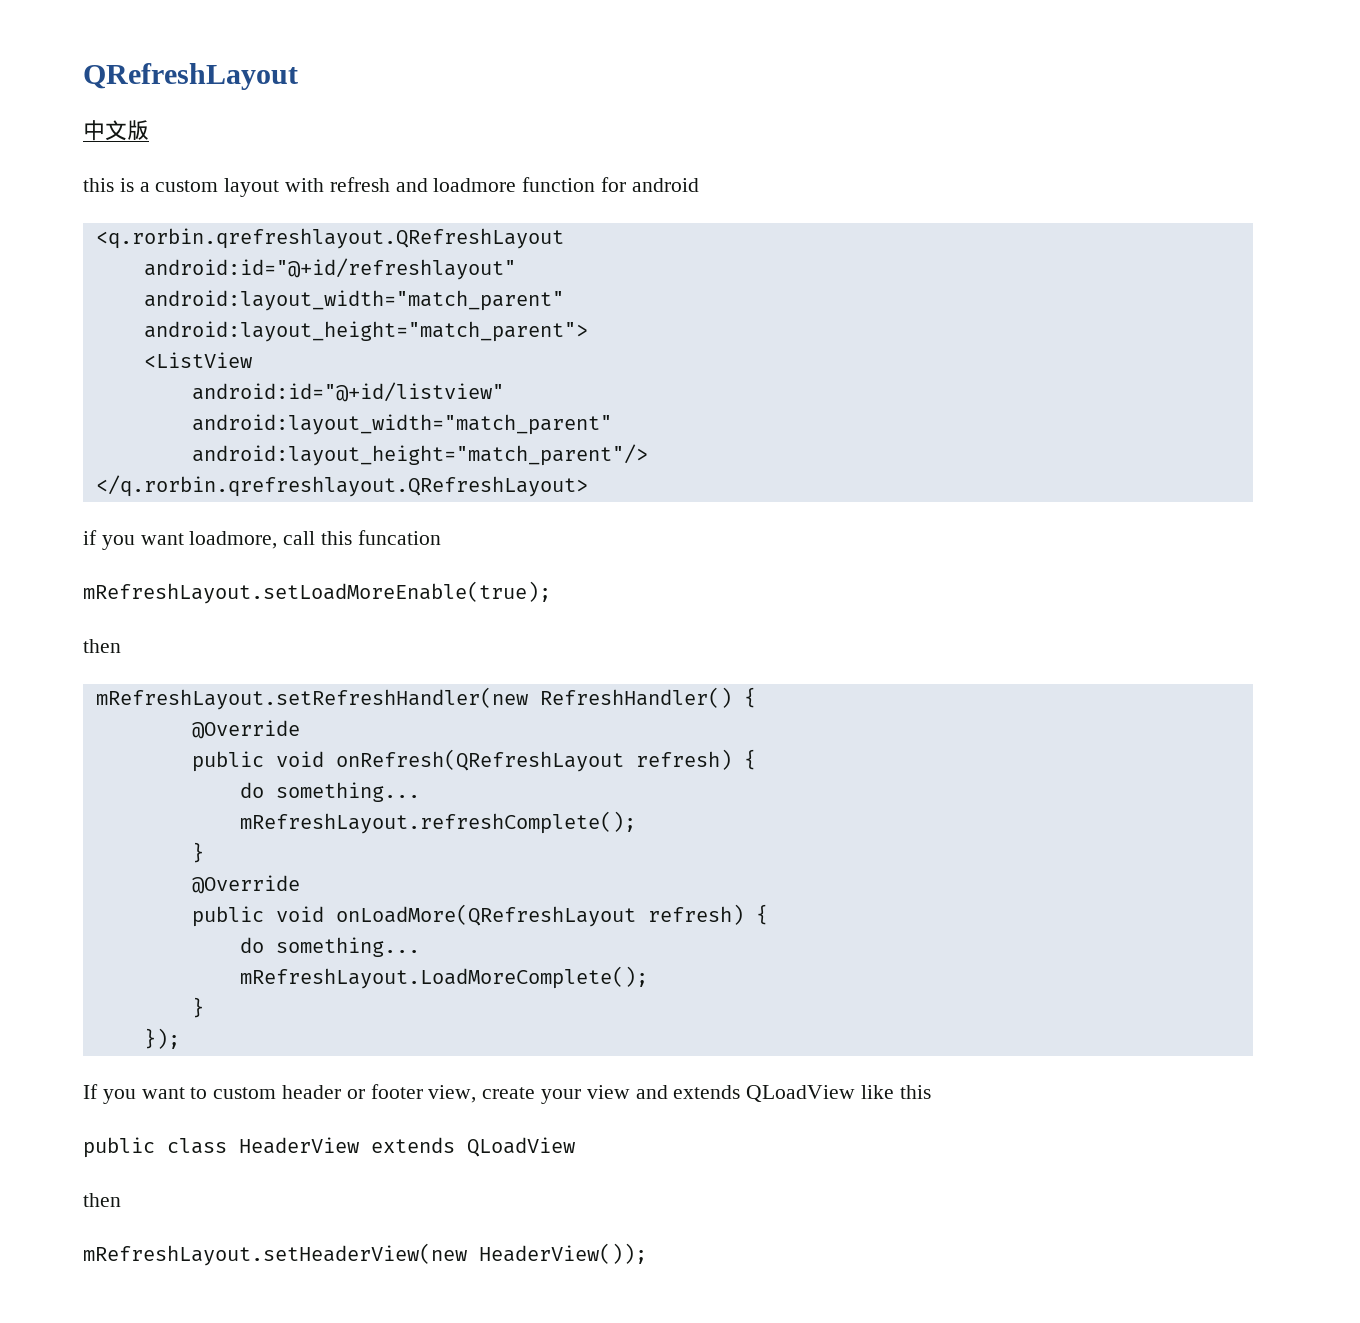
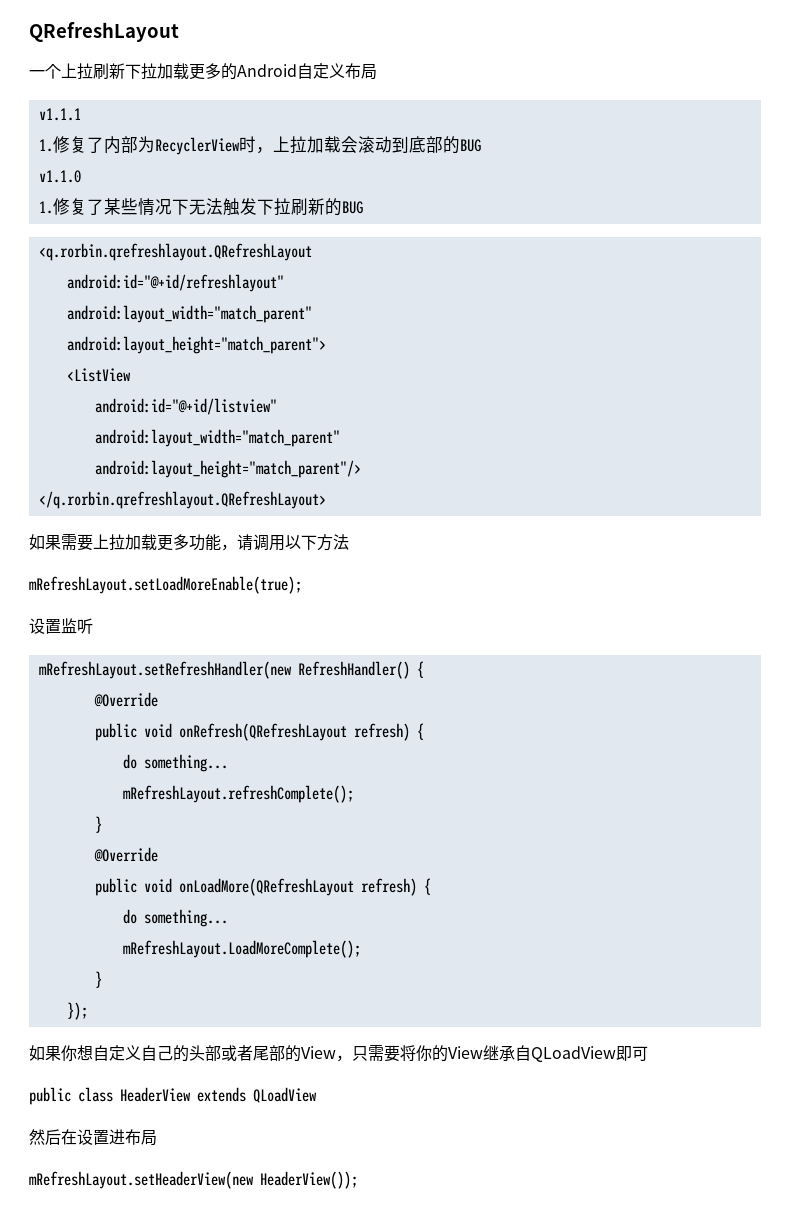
[83,120,149,141] [83,177,699,197] 中文版 // this is a custom layout with refresh and loadmore function for android -> [29,63,377,80] [38,108,81,121] [38,136,481,155] [38,170,81,183] [38,198,363,216] 一个上拉刷新下拉加载更多的Android自定义布局 // v1.1.1 // 1.修复了内部为RecyclerView时，上拉加载会滚动到底部的BUG // v1.1.0 // 1.修复了某些情况下无法触发下拉刷新的BUG
[83,530,441,550] if you want loadmore, call this funcation -> [29,534,349,551] 如果需要上拉加载更多功能，请调用以下方法
[83,639,121,653] then -> [29,618,93,634] 设置监听
[83,1084,931,1104] If you want to custom header or footer view, create your view and extends QLoadView like this -> [29,1045,648,1062] 如果你想自定义自己的头部或者尾部的View，只需要将你的View继承自QLoadView即可
[83,1193,121,1207] then -> [29,1129,157,1146] 然后在设置进布局

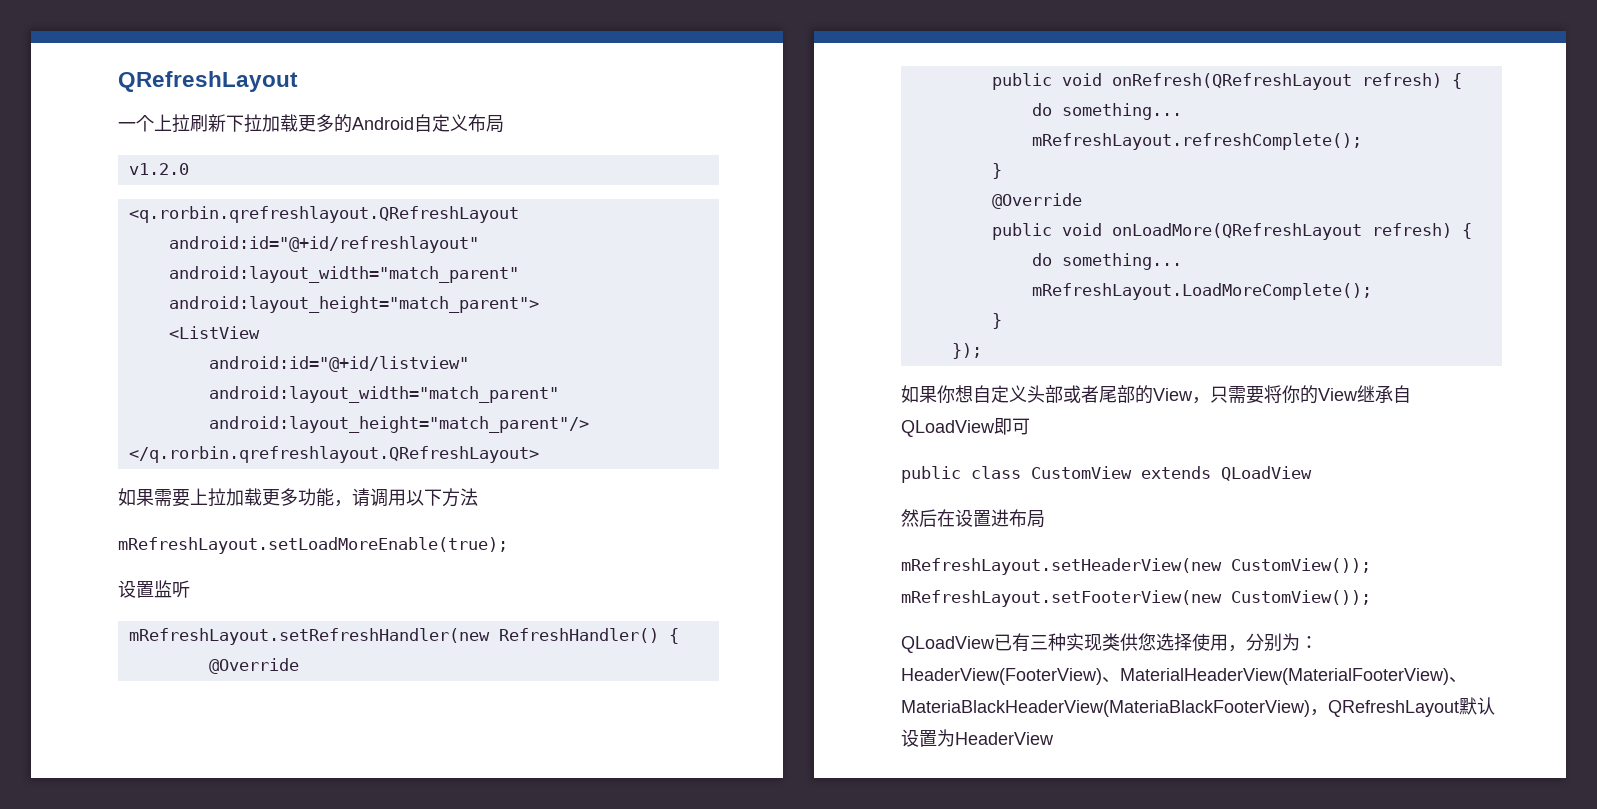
[38,108,81,121] [38,136,481,155] [38,170,81,183] [38,198,363,216] v1.1.1 // 1.修复了内部为RecyclerView时，上拉加载会滚动到底部的BUG // v1.1.0 // 1.修复了某些情况下无法触发下拉刷新的BUG -> [128,163,189,175] v1.2.0
[141,1045,189,1062] 自己的 -> (1027, 393) none
[120,1087,191,1102] HeaderView -> [1031,466,1132,479] CustomView
[260,1171,358,1189] HeaderView()); -> [1231,558,1371,573] [901,590,1371,607] [901,633,1318,653] [901,668,1467,685] [901,697,1495,717] [901,729,1054,747] CustomView()); mRefreshLayout.setFooterView(new CustomView()); // QLoadView已有三种实现类供您选择使用，分别为：HeaderView(FooterView)、MaterialHeaderView(MaterialFooterView)、MateriaBlackHeaderView(MateriaBlackFooterView)，QRefreshLayout默认设置为HeaderView

